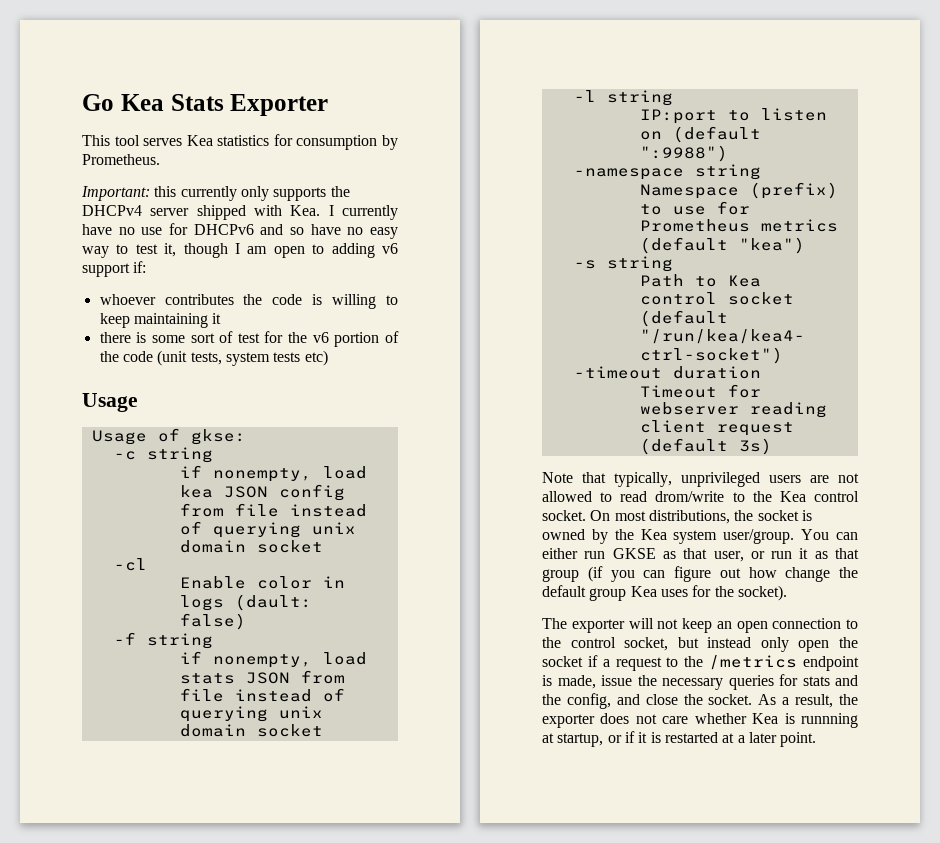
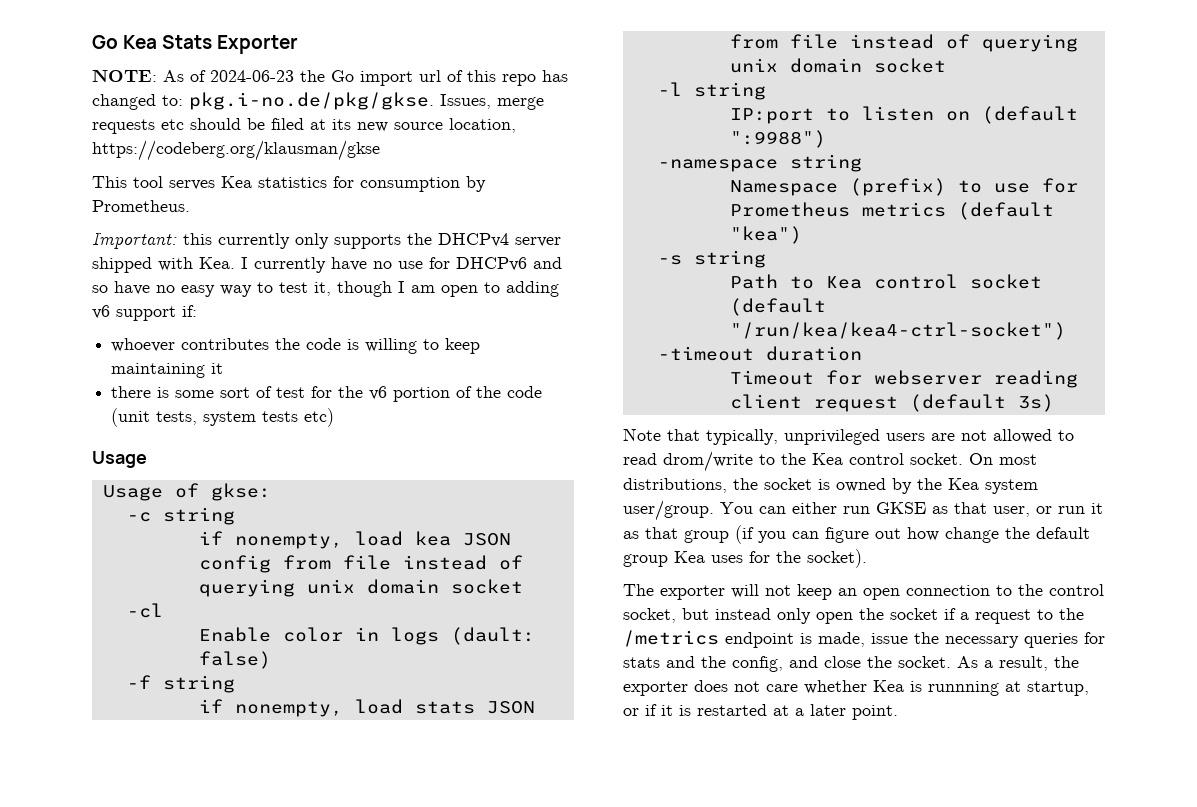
(329, 105) none -> [92,69,568,86] [92,92,544,110] [92,118,516,134] [92,140,380,161] // NOTE: As of 2024-06-23 the Go import url of this repo has changed to: pkg.i-no.de/pkg/gkse. Issues, merge requests etc should be filed at its new source location, https://codeberg.org/klausman/gkse

